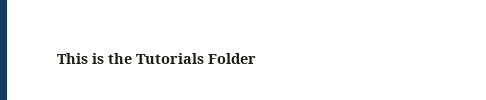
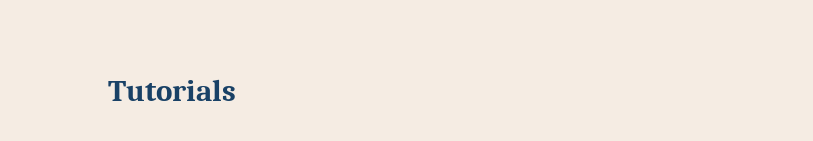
[57,53,256,64] This is the Tutorials Folder -> [108,79,236,101] Tutorials

